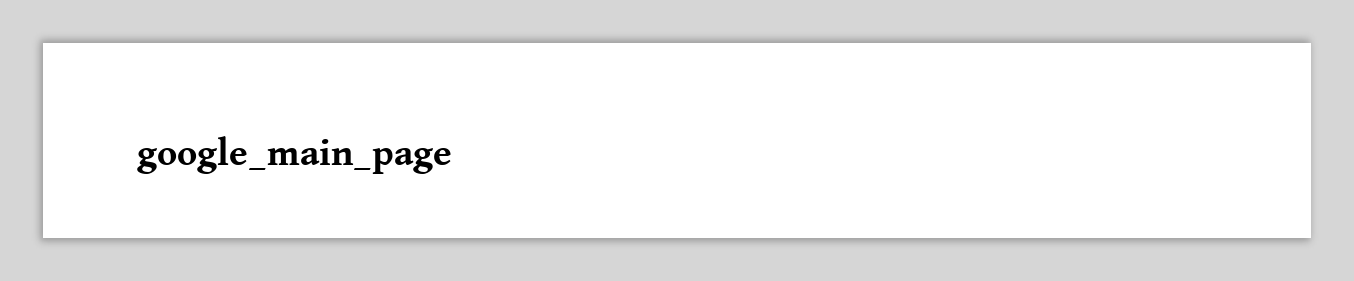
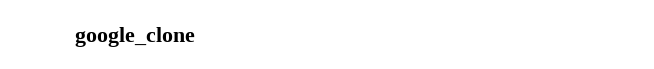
[137,136,452,174] google_main_page -> [75,27,195,47] google_clone

